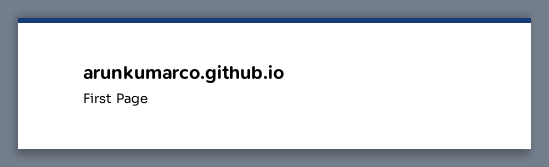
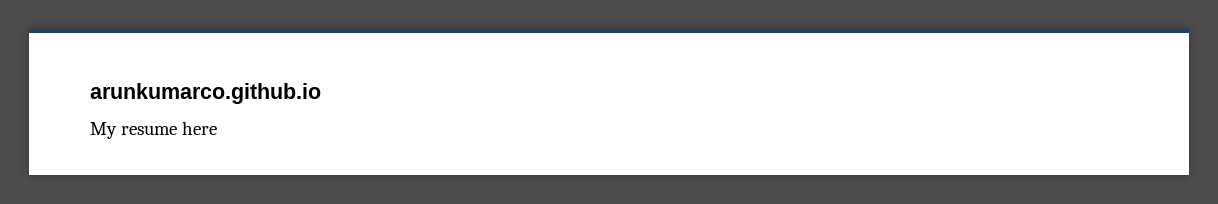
[83,93,148,106] First Page -> [90,121,218,139] My resume here

